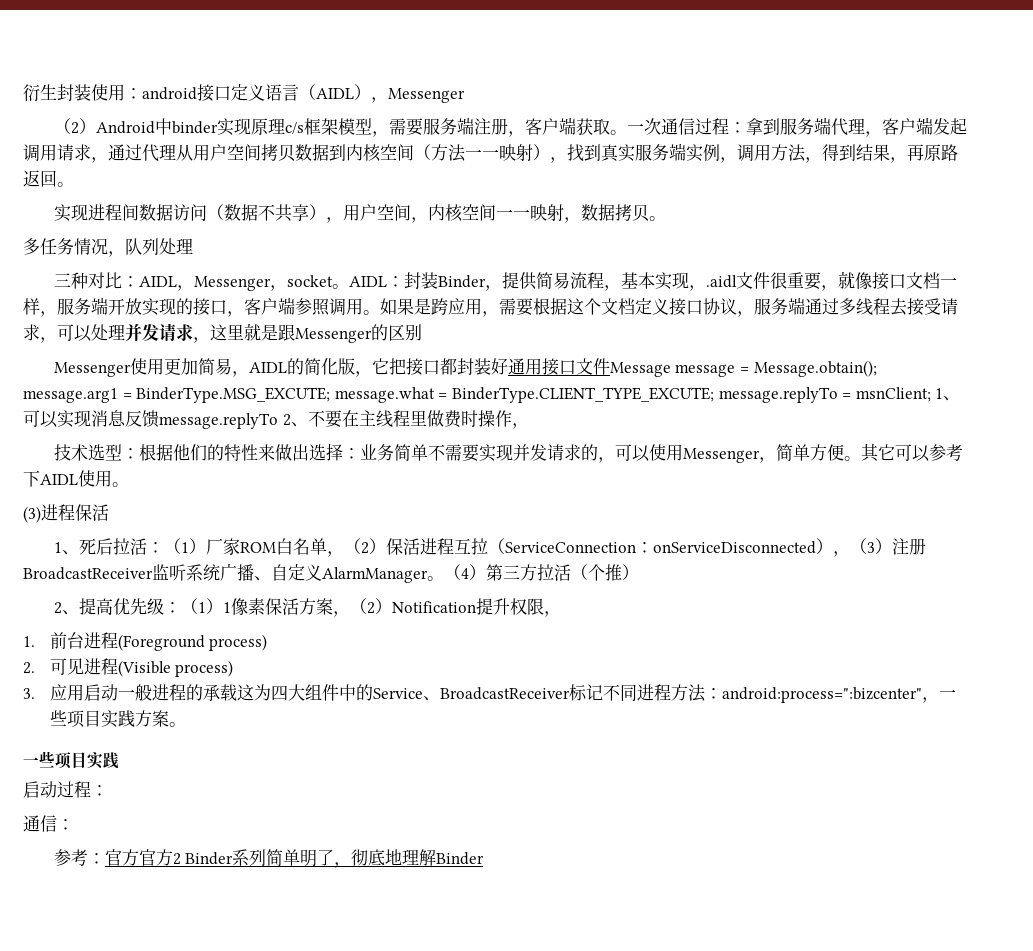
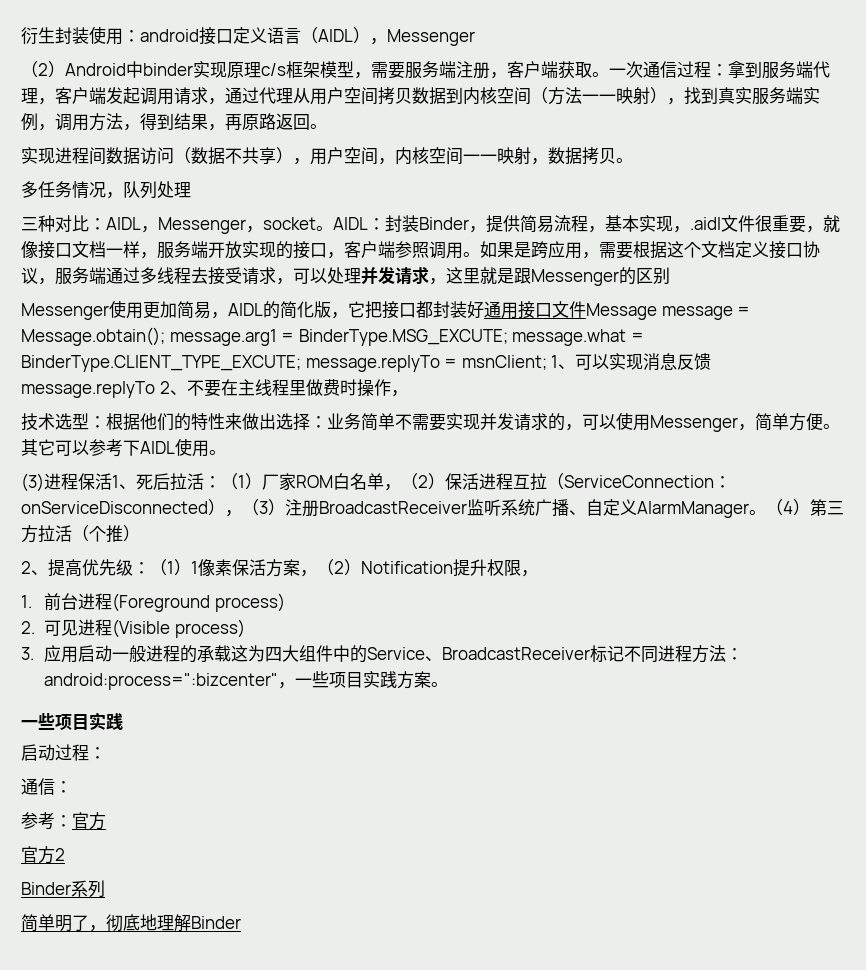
(109, 512) // -> (112, 481) none
(139, 857) none -> (106, 821) //
(181, 859) none -> (65, 854) //
(267, 857) none -> (105, 889) //

